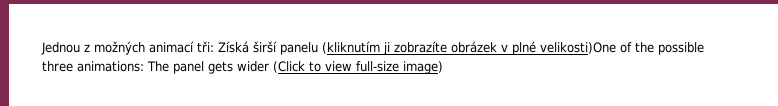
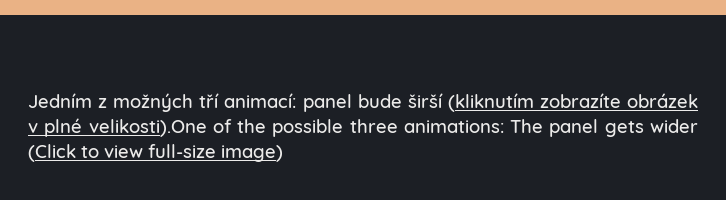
[41,42,80,55] Jednou -> [28,93,92,108] Jedním
[149,41,390,55] animací tři: Získá širší panelu (kliknutím ji -> [199,93,534,112] tří animací: panel bude širší (kliknutím
[540,42,616,54] velikosti)One -> [88,119,207,137] velikosti).One

